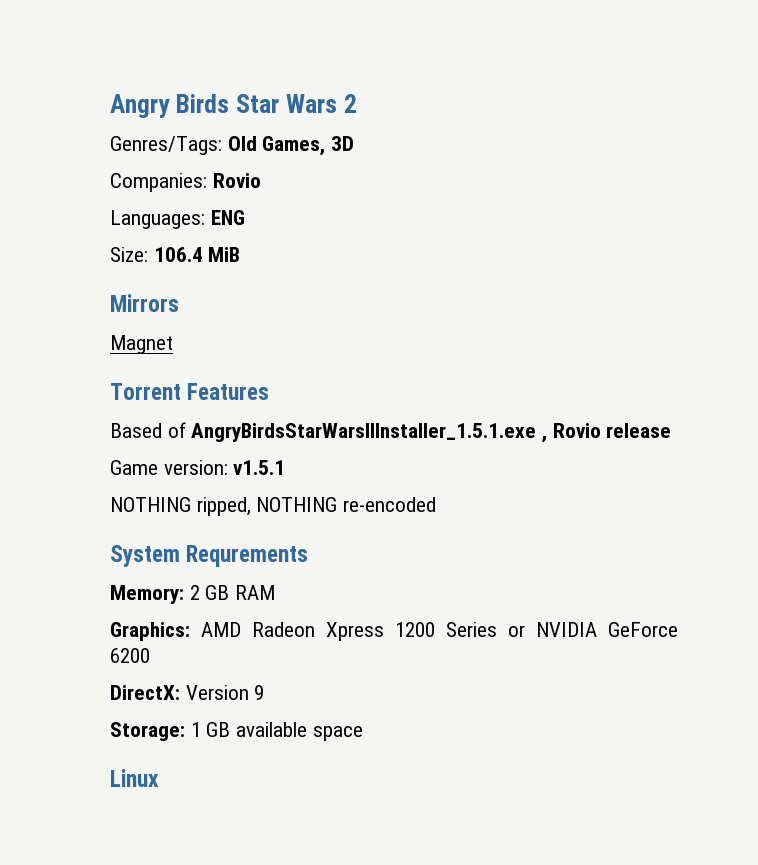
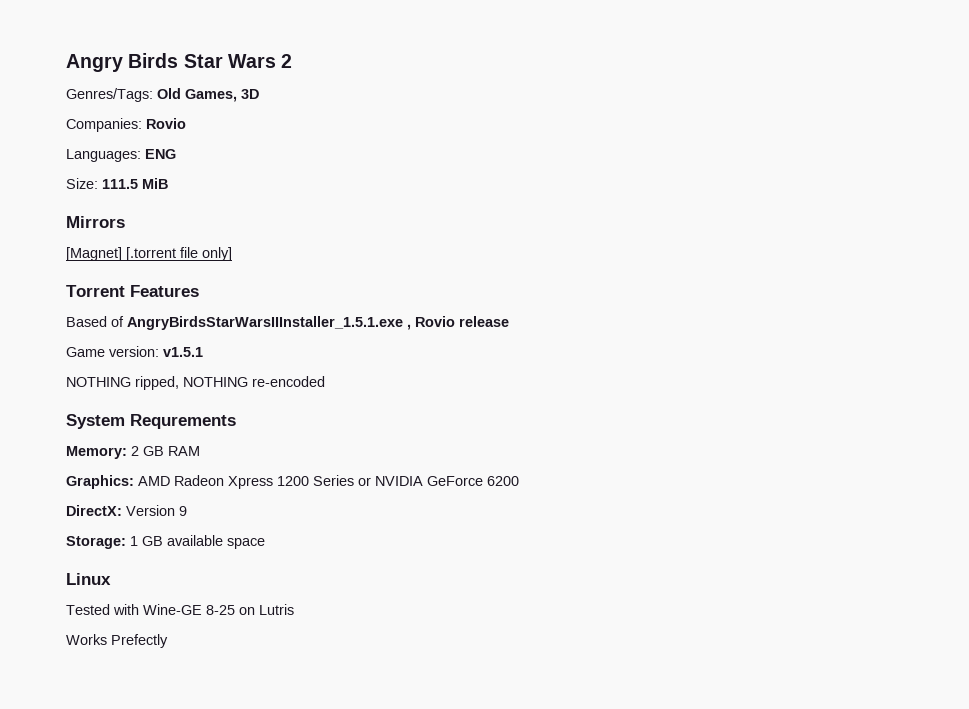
[153,247,203,262] 106.4 -> [102,179,138,189] 111.5
[110,335,173,354] Magnet -> [66,247,232,261] [Magnet] [.torrent file only]
(159, 778) none -> [66,604,294,615] [66,634,168,648] // Tested with Wine-GE 8-25 on Lutris // Works Prefectly

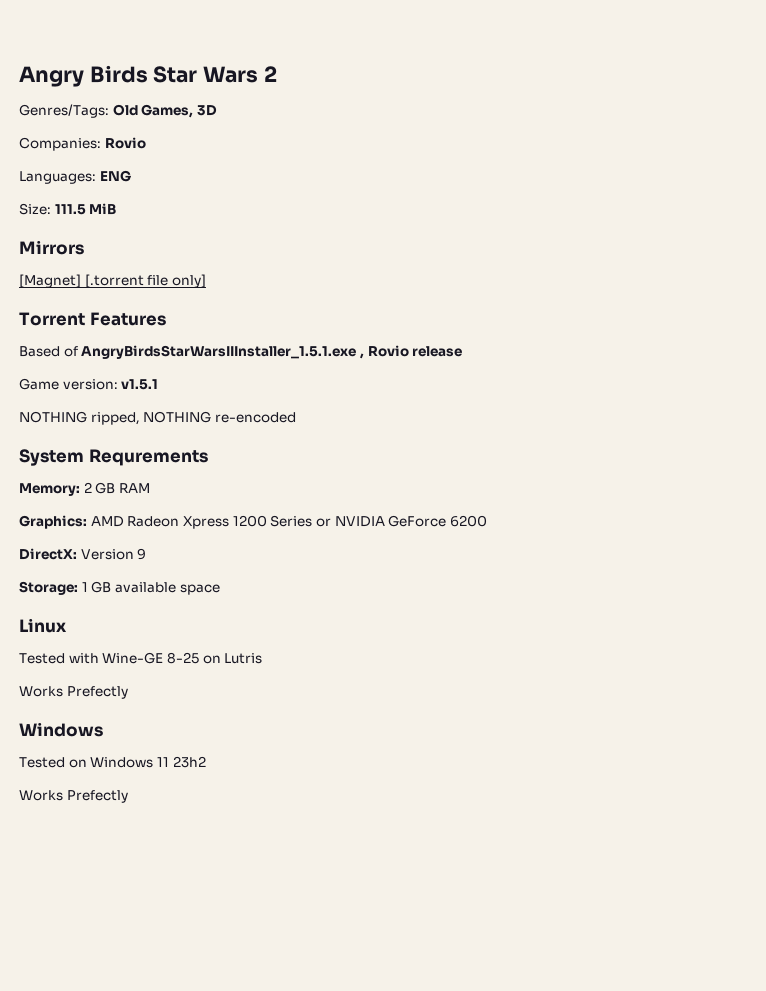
(168, 641) none -> [19,722,103,737] [19,756,206,768] [19,790,128,803] // Windows // Tested on Windows 11 23h2 // Works Prefectly

